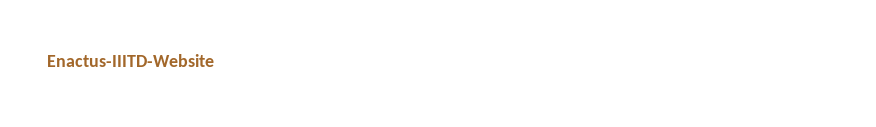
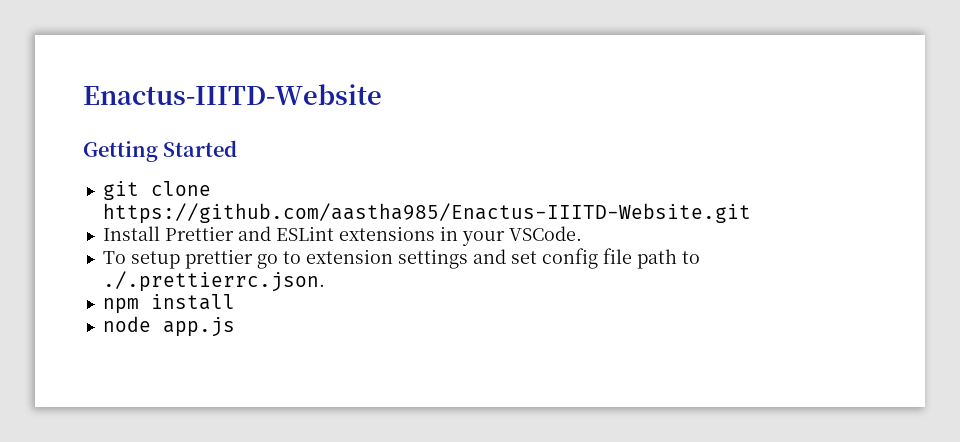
(214, 60) none -> [83,140,238,162] [102,181,211,200] [102,203,751,224] [102,226,582,246] [102,248,700,269] [102,271,325,292] [102,294,235,314] [102,316,235,337] // Getting Started // git clone https://github.com/aastha985/Enactus-IIITD-Website.git // Install Prettier and ESLint extensions in your VSCode. // To setup prettier go to extension settings and set config file path to ./.prettierrc.json. // npm install // node app.js

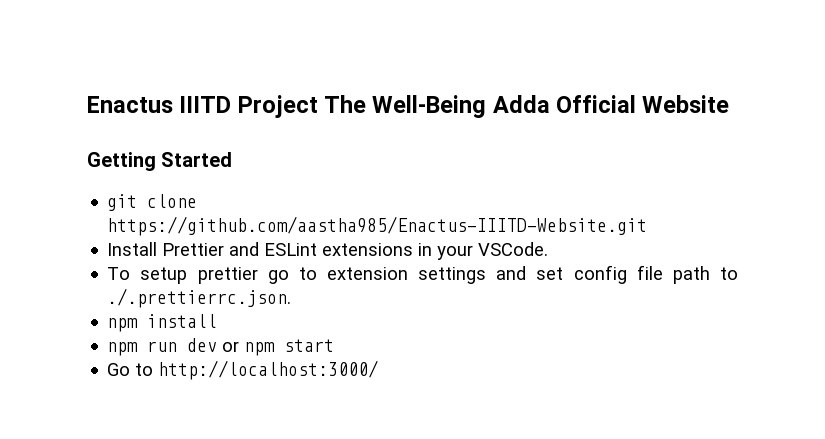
[83,84,382,105] Enactus-IIITD-Website -> [87,95,730,118] Enactus IIITD Project The Well-Being Adda Official Website
[102,316,235,337] node app.js -> [107,338,335,356] [107,360,379,380] npm run dev or npm start // Go to http://localhost:3000/

